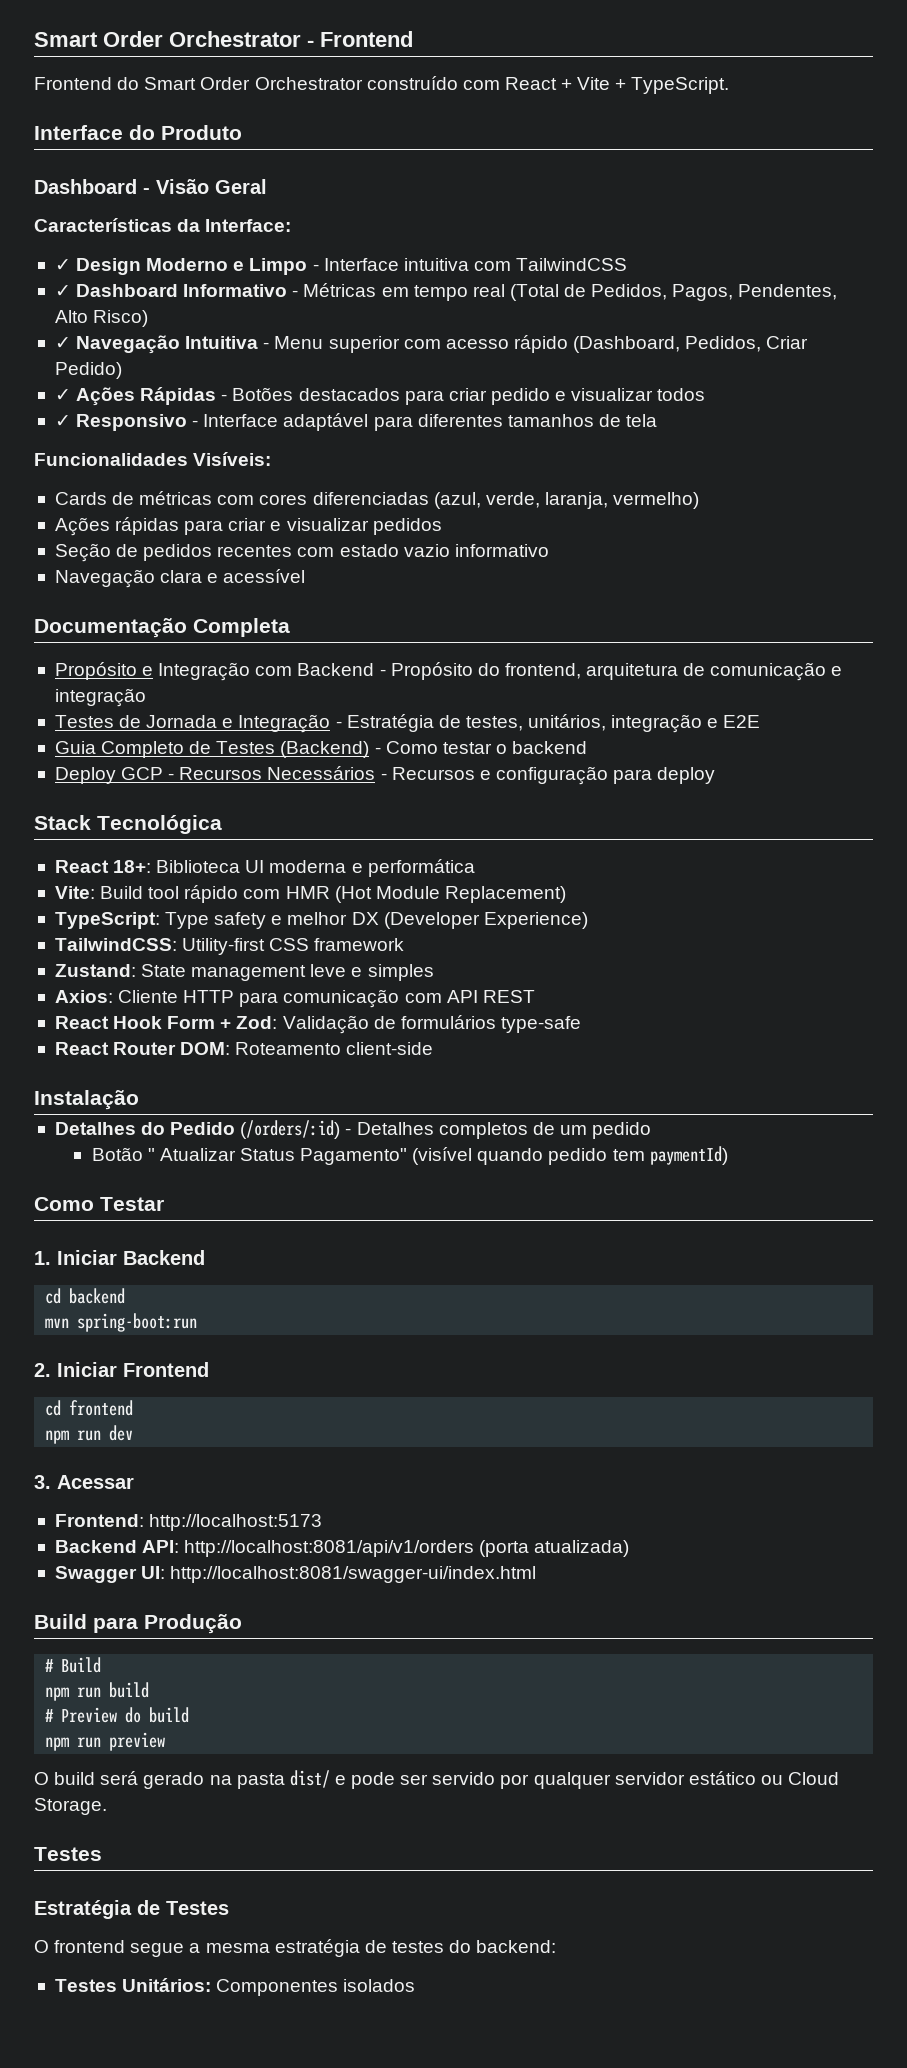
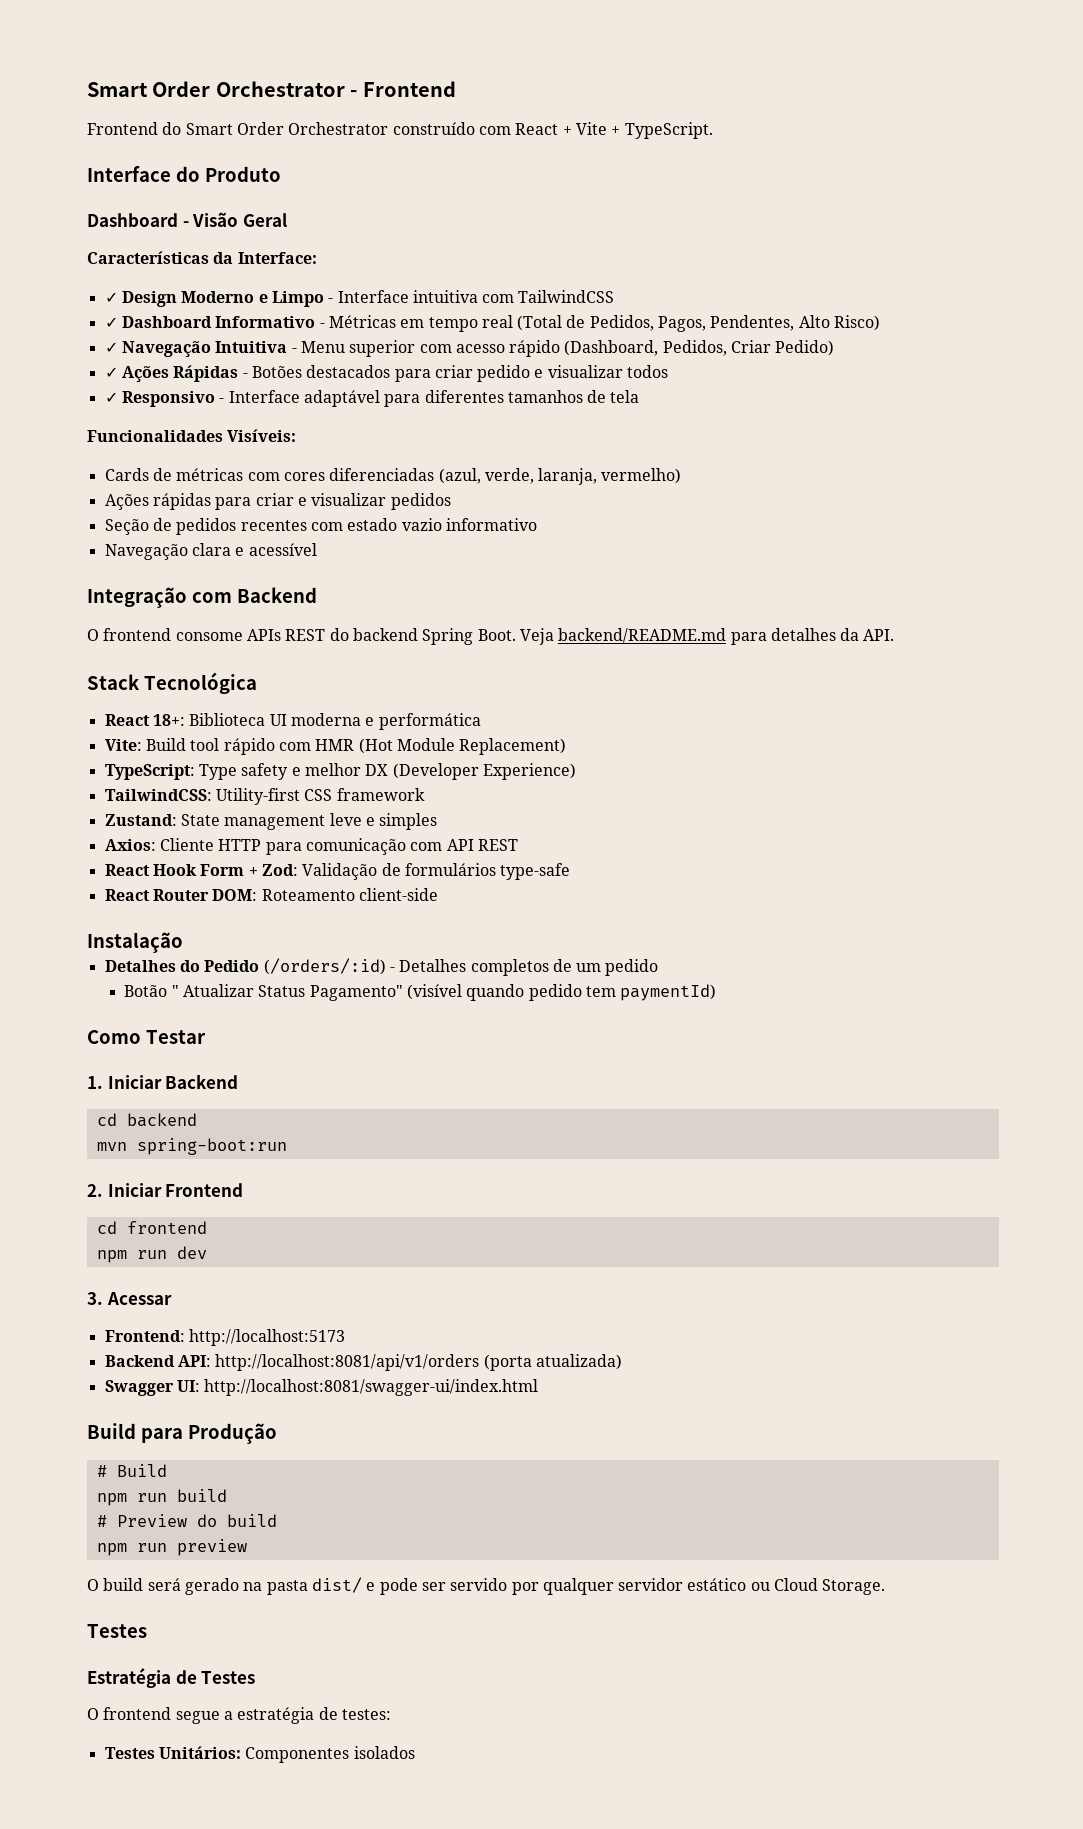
[34,618,290,638] [54,662,154,680] Documentação Completa // Propósito e -> (317, 549) none
[379,662,843,681] [54,688,146,707] [54,714,761,733] [54,741,588,758] [54,766,716,785] - Propósito do frontend, arquitetura de comunicação e integração // Testes de Jornada e Integração - Estratégia de testes, unitários, integração e E2E // Guia Completo de Testes (Backend) - Como testar o backend // Deploy GCP - Recursos Necessários - Recursos e configuração para deploy -> [87,628,895,645] // O frontend consome APIs REST do backend Spring Boot. Veja backend/README.md para detalhes da API.
[205,1943,270,1953] mesma -> (233, 1715) none
[391,1940,557,1953] testes do backend: -> [341,1709,391,1720] testes:

